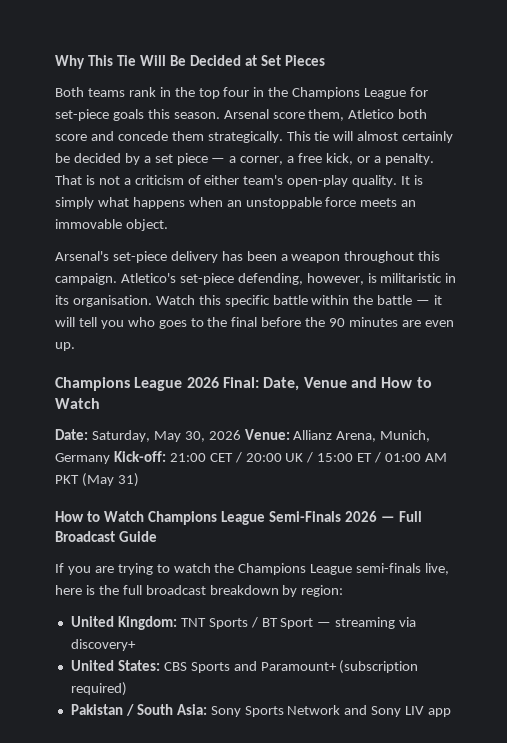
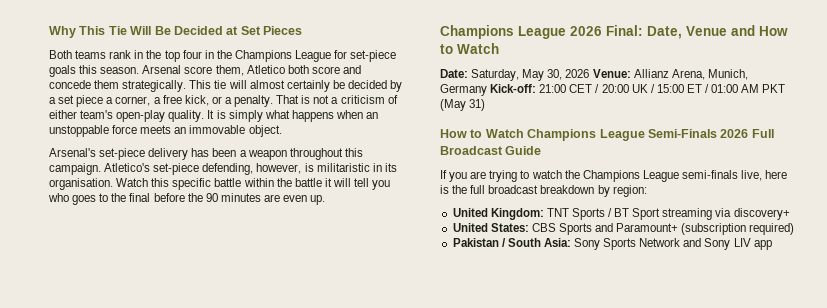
[211,158,226,163] — -> (104, 101) none
[416,300,431,305] — -> (322, 182) none
[381,516,396,522] — -> (749, 133) none
[317,622,332,627] — -> (661, 214) none

